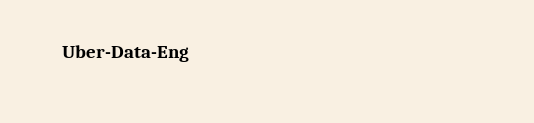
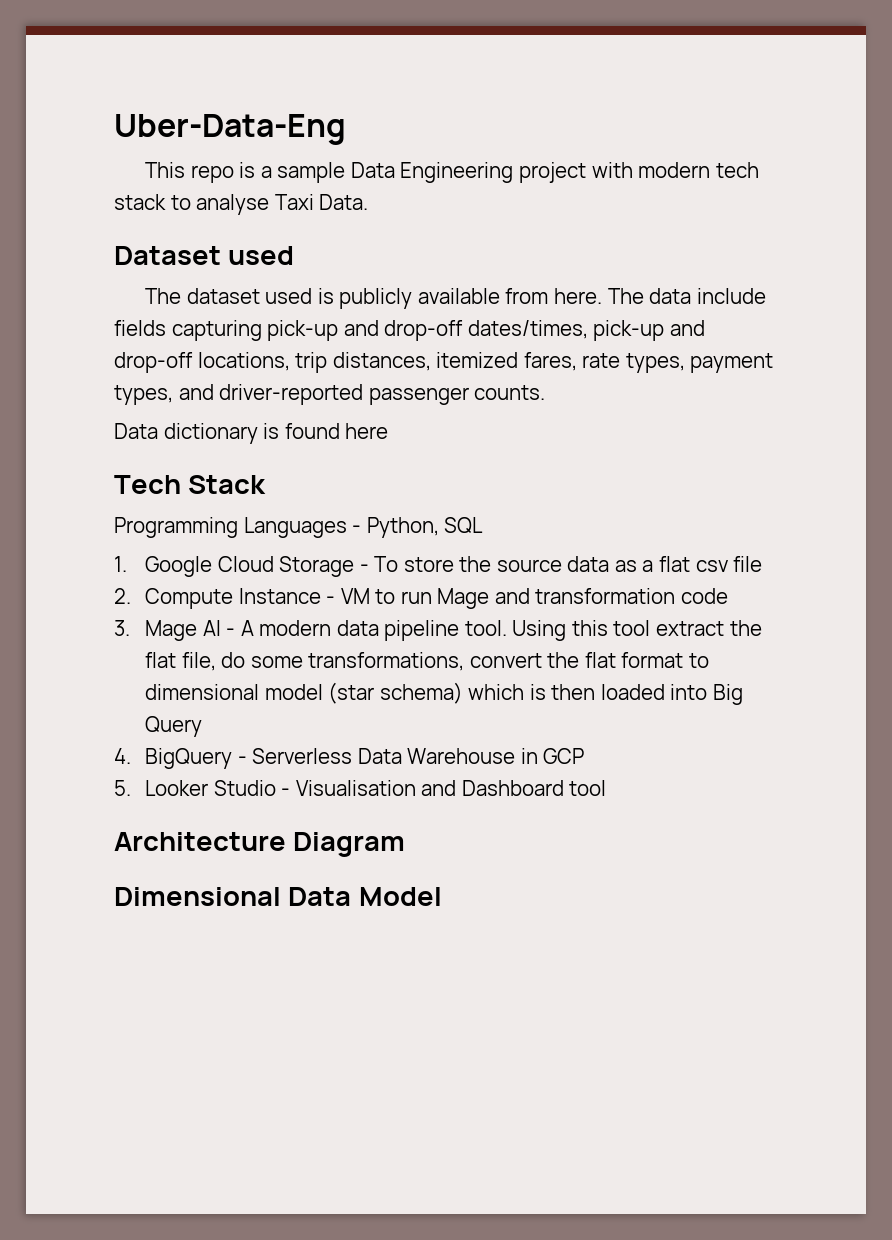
(189, 53) none -> [145,162,759,183] [114,194,369,215] [114,246,295,265] [145,288,766,309] [114,320,705,341] [114,352,774,373] [114,384,546,405] [114,423,389,444] [114,475,267,494] [114,517,484,538] [114,556,763,577] [114,588,728,609] [114,620,762,641] [145,652,709,671] [145,682,743,705] [145,716,203,737] [114,748,585,769] [114,780,607,796] [114,832,406,857] [114,887,442,906] // This repo is a sample Data Engineering project with modern tech stack to analyse Taxi Data. // Dataset used // The dataset used is publicly available from here. The data include fields capturing pick-up and drop-off dates/times, pick-up and drop-off locations, trip distances, itemized fares, rate types, payment types, and driver-reported passenger counts. // Data dictionary is found here // Tech Stack // Programming Languages - Python, SQL // 1. Google Cloud Storage - To store the source data as a flat csv file // 2. Compute Instance - VM to run Mage and transformation code // 3. Mage AI - A modern data pipeline tool. Using this tool extract the flat file, do some transformations, convert the flat format to dimensional model (star schema) which is then loaded into Big Query // 4. BigQuery - Serverless Data Warehouse in GCP // 5. Looker Studio - Visualisation and Dashboard tool // Architecture Diagram // Dimensional Data Model

